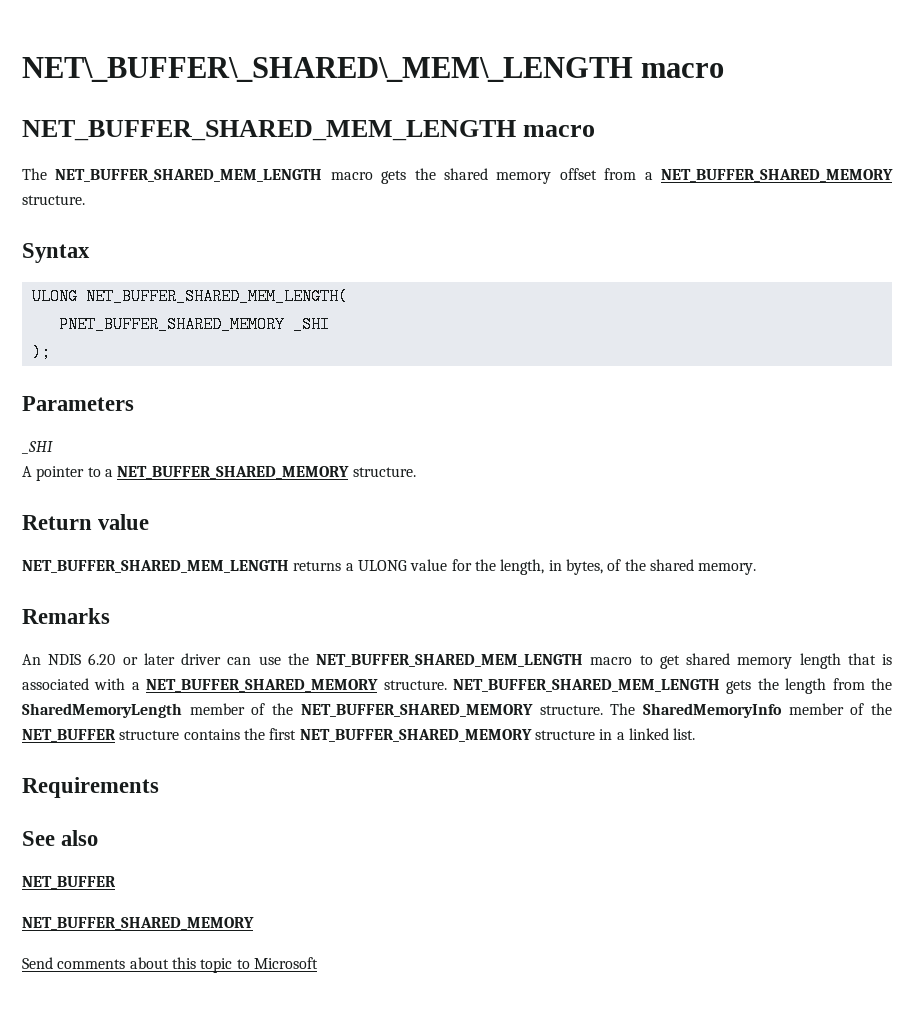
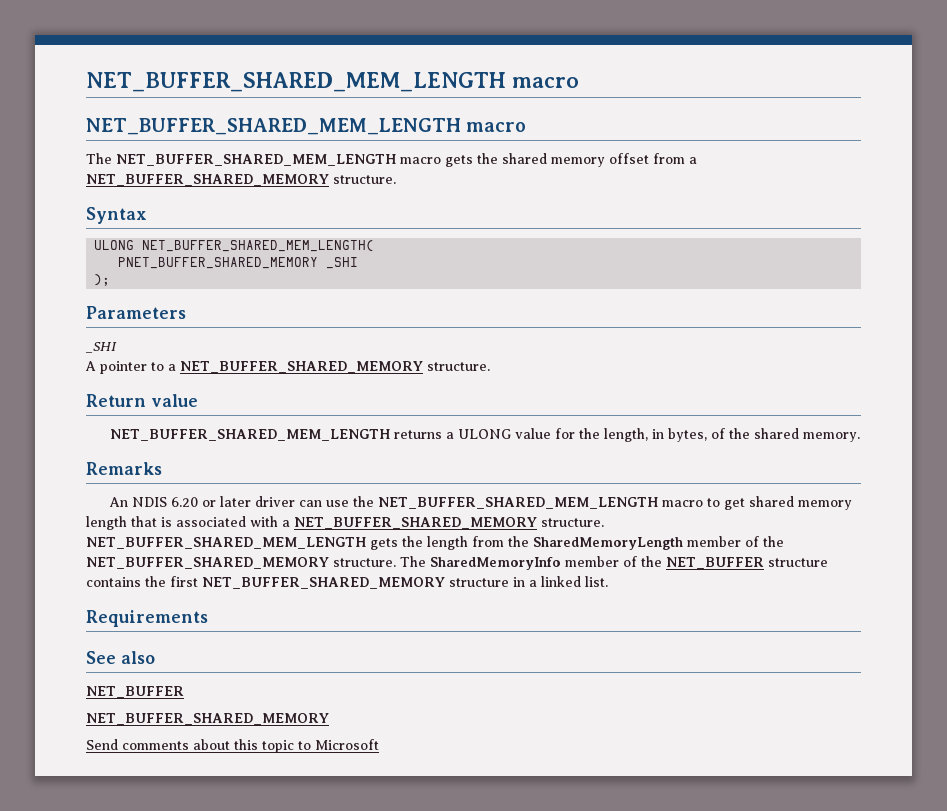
[22,57,633,82] NET\_BUFFER\_SHARED\_MEM\_LENGTH -> [86,72,506,92] NET_BUFFER_SHARED_MEM_LENGTH

